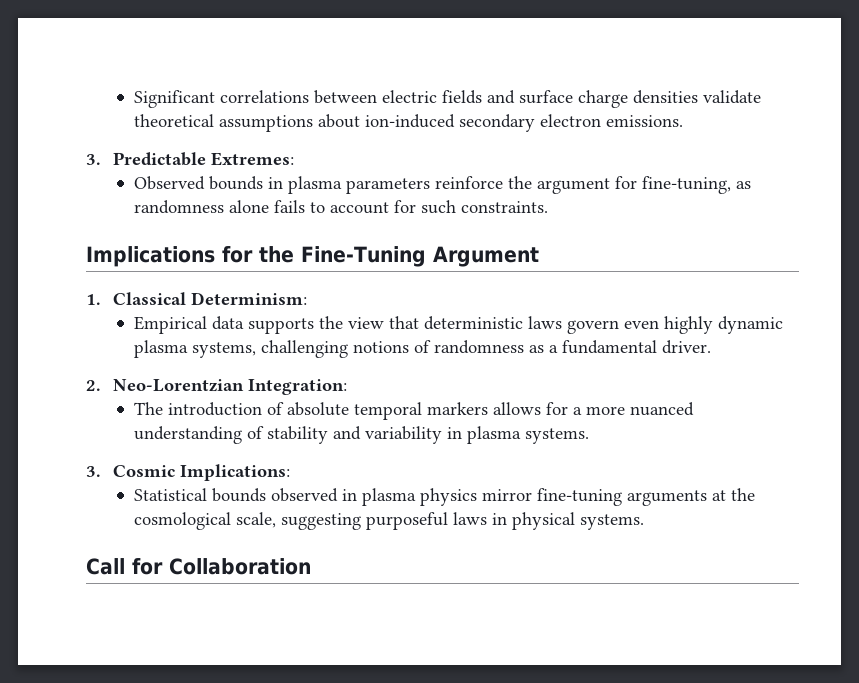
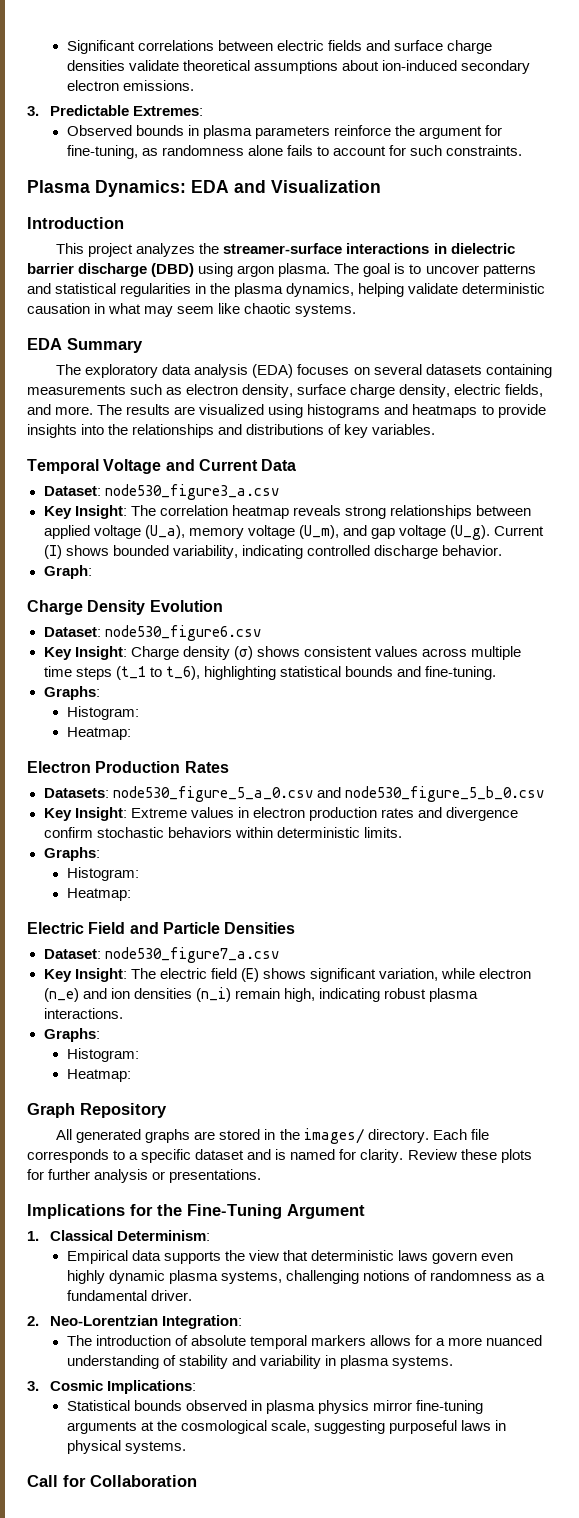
(548, 207) none -> [27,180,381,197] [27,217,124,229] [56,243,515,257] [27,263,536,277] [27,283,546,297] [27,303,357,317] [27,338,143,353] [56,364,552,378] [27,384,544,398] [27,404,546,418] [27,424,436,438] [27,459,297,474] [43,484,279,500] [43,505,531,519] [43,525,545,540] [43,545,502,559] [43,565,92,579] [27,600,223,615] [43,625,261,641] [43,646,521,660] [43,666,496,680] [43,686,100,700] [66,706,139,720] [66,727,131,740] [27,761,229,773] [43,786,544,802] [43,807,518,821] [43,827,402,838] [43,847,100,861] [66,867,139,881] [66,888,131,901] [27,922,296,934] [43,947,279,963] [43,968,532,982] [43,987,478,1002] [43,1008,123,1019] [43,1028,100,1042] [66,1048,139,1062] [66,1069,131,1082] [27,1103,167,1118] [56,1128,489,1144] [27,1149,532,1163] [27,1169,262,1183] // Plasma Dynamics: EDA and Visualization // Introduction // This project analyzes the streamer-surface interactions in dielectric barrier discharge (DBD) using argon plasma. The goal is to uncover patterns and statistical regularities in the plasma dynamics, helping validate deterministic causation in what may seem like chaotic systems. // EDA Summary // The exploratory data analysis (EDA) focuses on several datasets containing measurements such as electron density, surface charge density, electric fields, and more. The results are visualized using histograms and heatmaps to provide insights into the relationships and distributions of key variables. // Temporal Voltage and Current Data // Dataset: node530_figure3_a.csv // Key Insight: The correlation heatmap reveals strong relationships between applied voltage (U_a), memory voltage (U_m), and gap voltage (U_g). Current (I) shows bounded variability, indicating controlled discharge behavior. // Graph: // Charge Density Evolution // Dataset: node530_figure6.csv // Key Insight: Charge density (σ) shows consistent values across multiple time steps (t_1 to t_6), highlighting statistical bounds and fine-tuning. // Graphs: // Histogram: // Heatmap: // Electron Production Rates // Datasets: node530_figure_5_a_0.csv and node530_figure_5_b_0.csv // Key Insight: Extreme values in electron production rates and divergence confirm stochastic behaviors within deterministic limits. // Graphs: // Histogram: // Heatmap: // Electric Field and Particle Densities // Dataset: node530_figure7_a.csv // Key Insight: The electric field (E) shows significant variation, while electron (n_e) and ion densities (n_i) remain high, indicating robust plasma interactions. // Graphs: // Histogram: // Heatmap: // Graph Repository // All generated graphs are stored in the images/ directory. Each file corresponds to a specific dataset and is named for clarity. Review these plots for further analysis or presentations.

